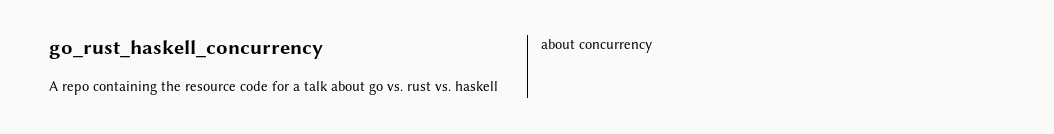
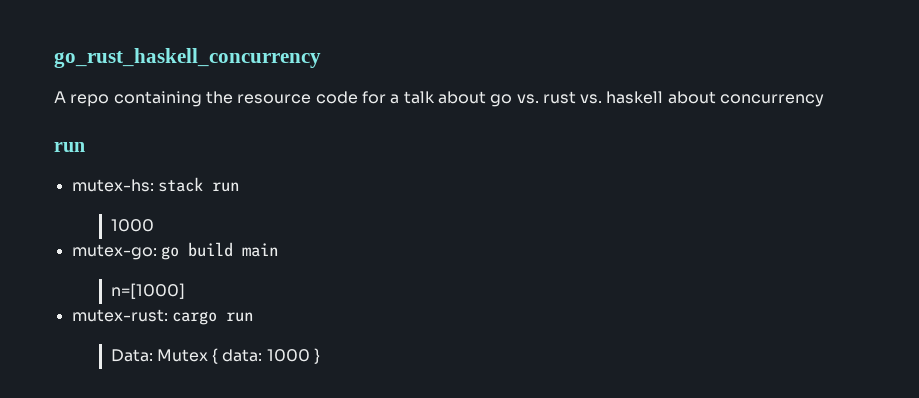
(652, 47) none -> [54,142,85,152] [71,177,239,192] [110,219,154,232] [71,242,278,260] [110,283,185,299] [71,309,253,325] [110,348,321,364] // run // mutex-hs: stack run // 1000 // mutex-go: go build main // n=[1000] // mutex-rust: cargo run // Data: Mutex { data: 1000 }

